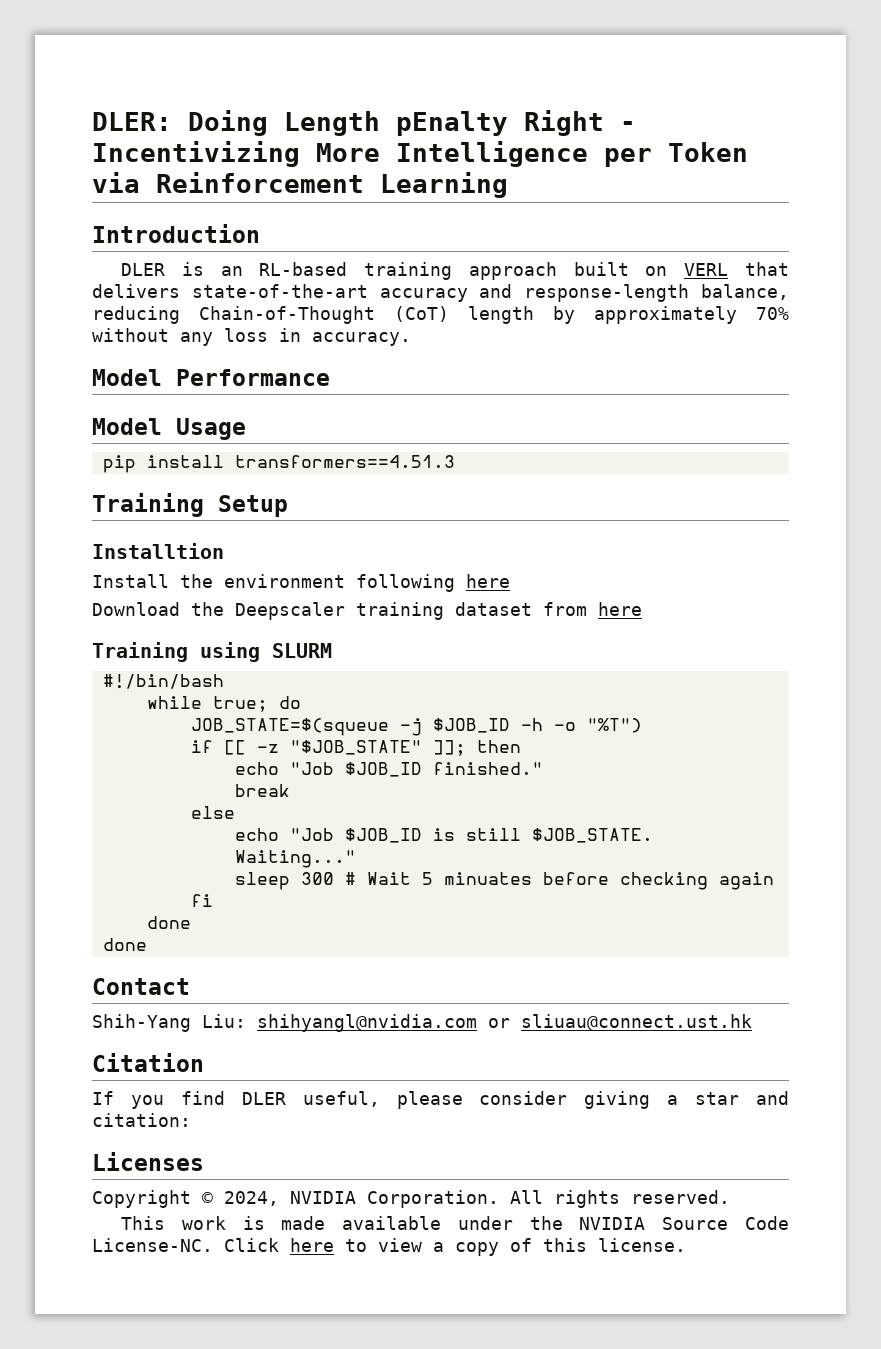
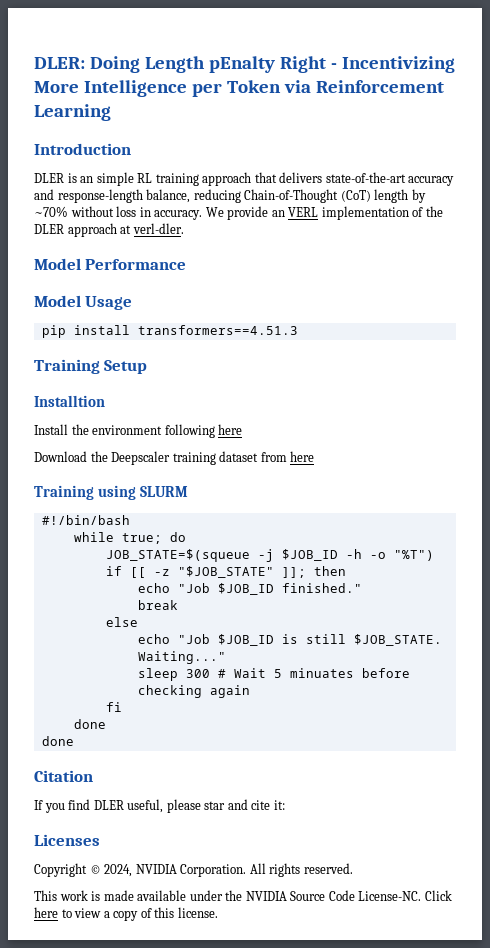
[259,262,729,280] RL-based training approach built on VERL -> [96,172,252,186] simple RL training approach
[594,306,789,324] [92,328,213,346] approximately 70% without any -> [34,206,114,217] ~70% without
(411, 339) none -> [205,206,443,220] [34,223,184,237] We provide an VERL implementation of the DLER approach at verl-dler.
[92,978,190,995] [92,1014,752,1032] // Contact // Shih-Yang Liu: shihyangl@nvidia.com or sliuau@connect.ust.hk -> (74, 741) none
[479,1091,789,1109] [92,1113,191,1127] consider giving a star and citation: -> [204,799,285,810] star and cite it:

